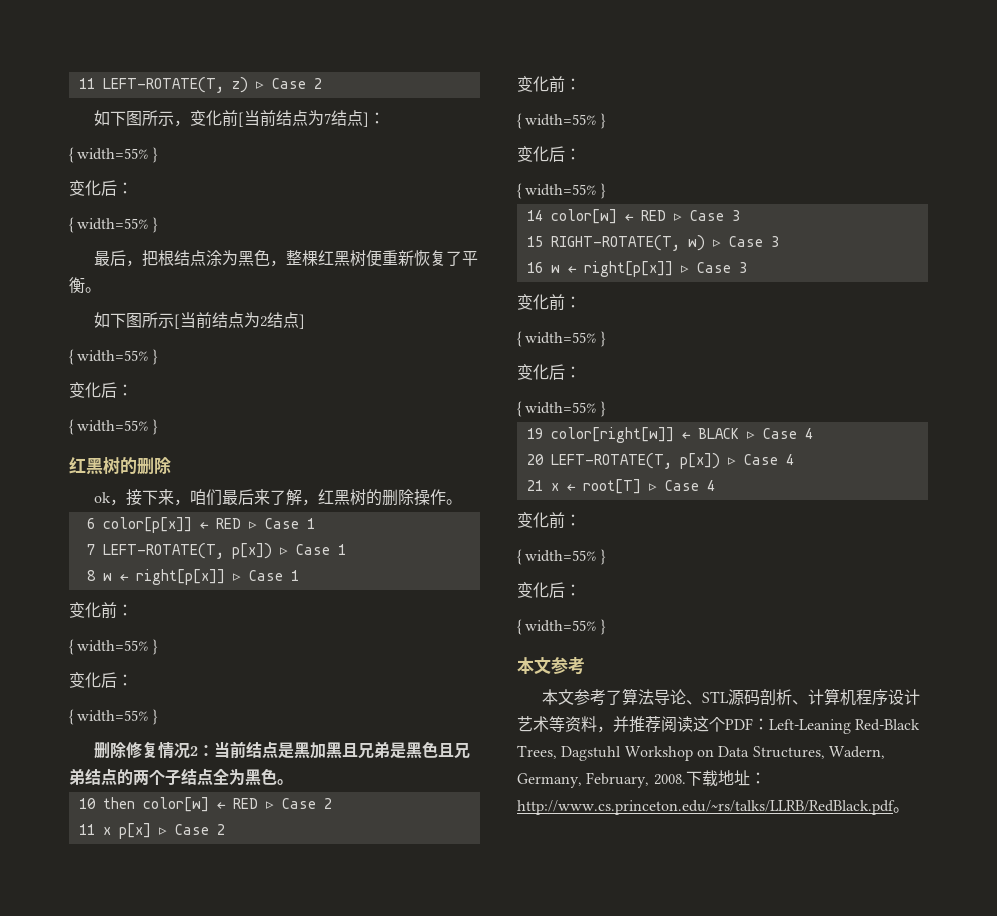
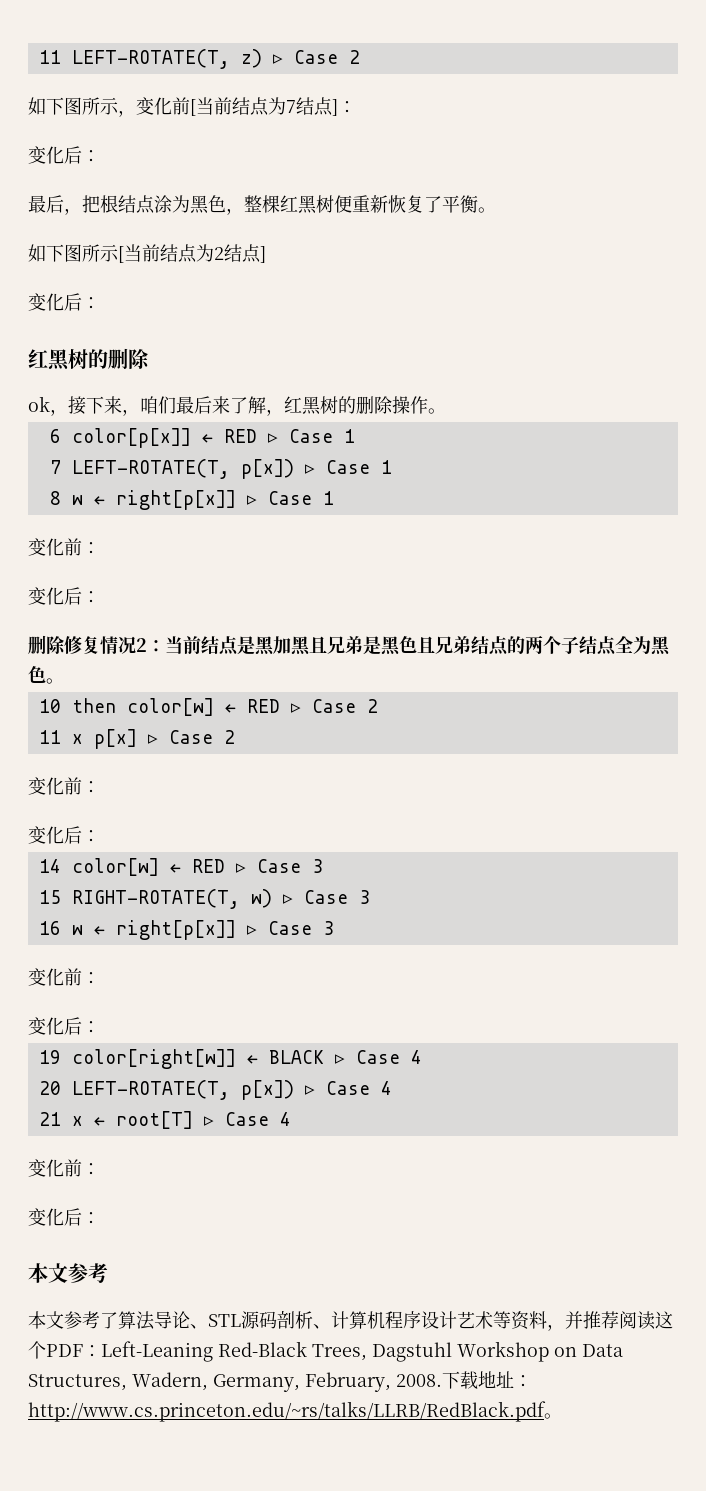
[69,147,158,163] [69,180,133,196] [69,217,158,233] // { width=55% } // 变化后： // { width=55% } -> [28,146,100,164] // 变化后：
[69,349,158,365] [69,382,133,398] [69,419,158,435] // { width=55% } // 变化后： // { width=55% } -> [28,293,100,311] // 变化后：
[69,639,158,655] [69,672,133,688] [69,709,158,725] // { width=55% } // 变化后： // { width=55% } -> [28,587,100,605] // 变化后：
[517,113,606,129] [517,146,581,162] [517,183,606,199] // { width=55% } // 变化后： // { width=55% } -> [28,826,100,844] // 变化后：
[517,331,606,347] [517,364,581,380] [517,401,606,417] // { width=55% } // 变化后： // { width=55% } -> [28,1017,100,1035] // 变化后：
[517,549,606,565] [517,582,581,598] [517,619,606,635] // { width=55% } // 变化后： // { width=55% } -> [28,1208,100,1226] // 变化后：

